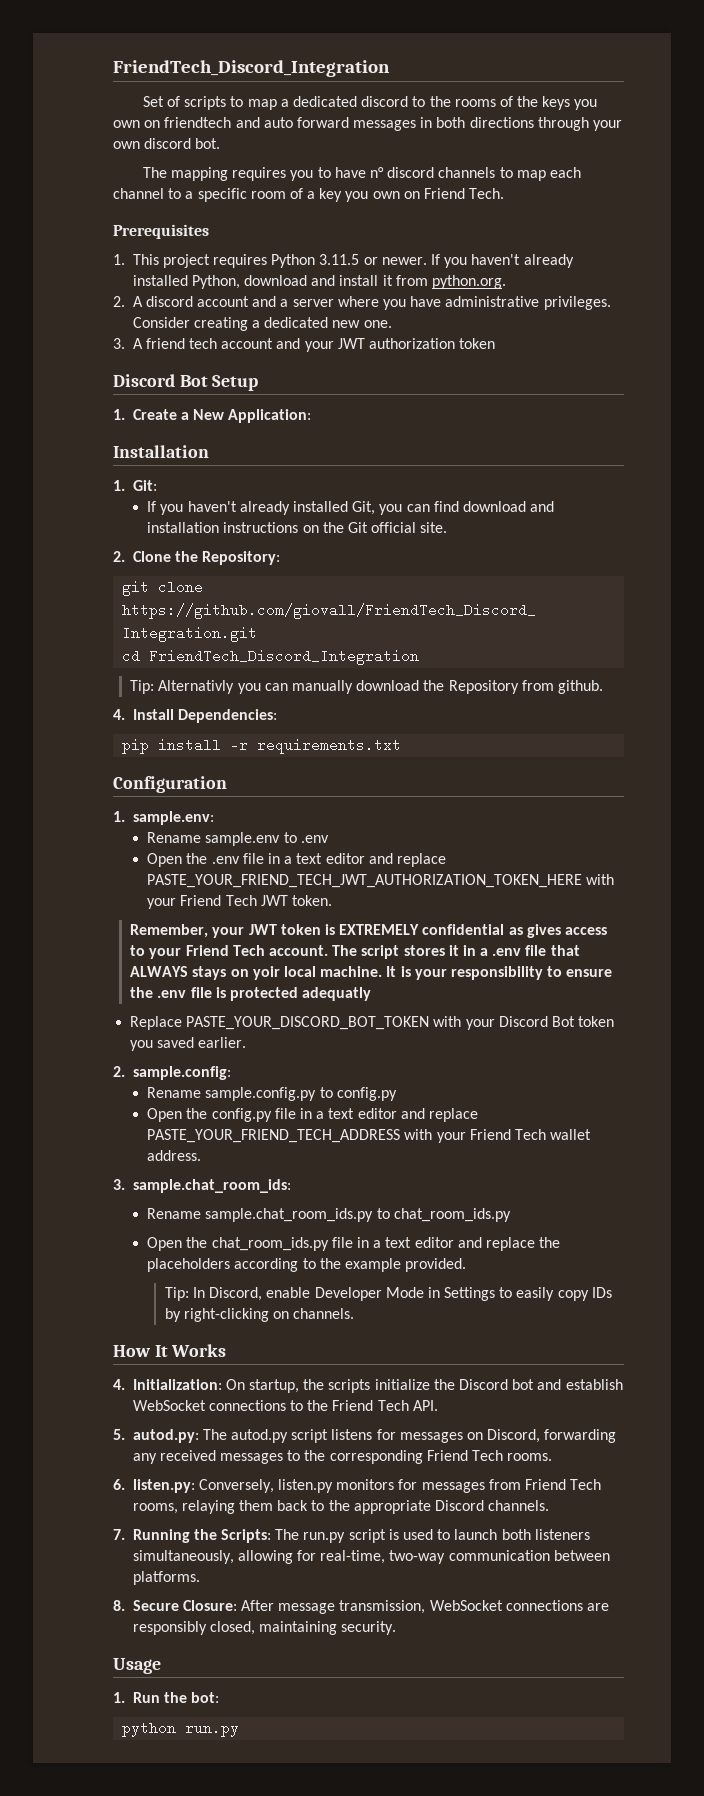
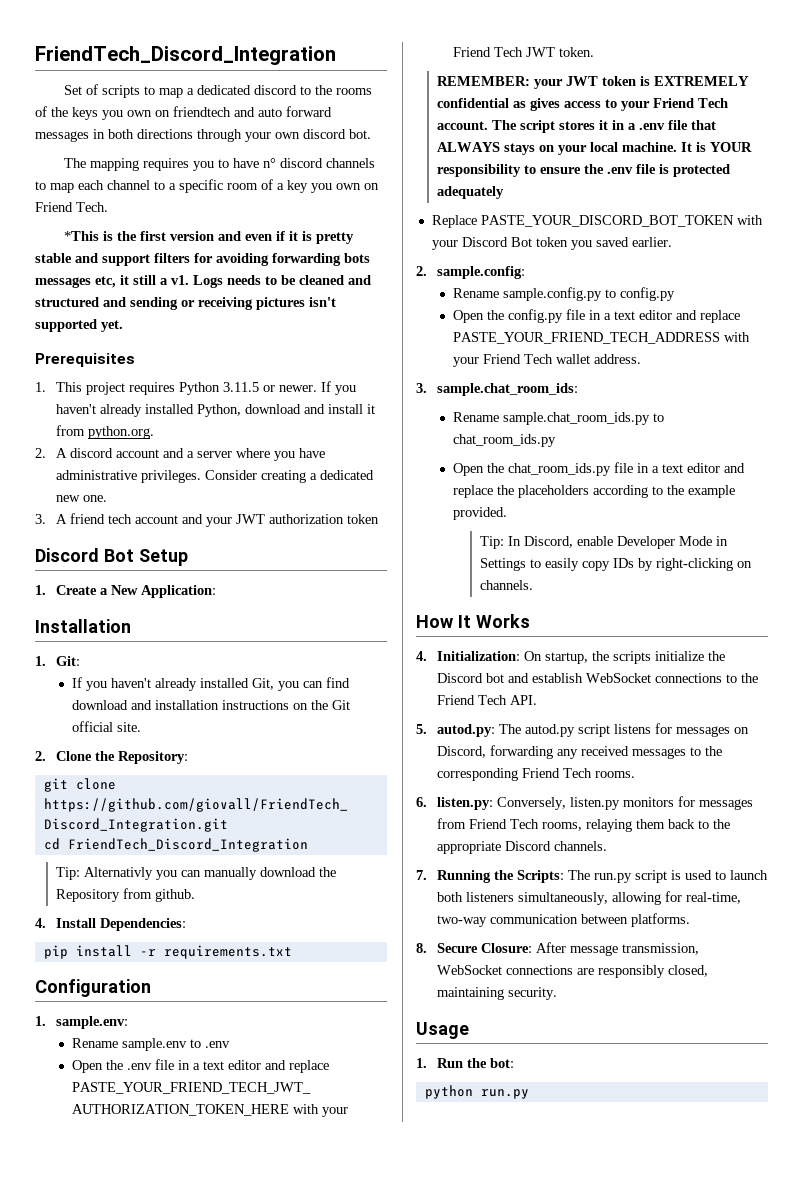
(505, 193) none -> [64,231,355,244] [35,253,370,266] [35,275,371,288] [35,297,336,310] [35,319,123,332] // *This is the first version and even if it is pretty stable and support filters for avoiding forwarding bots messages etc, it still a v1. Logs needs to be cleaned and structured and sending or receiving pictures isn't supported yet.
[130,924,209,938] Remember, -> [437,76,531,86] REMEMBER:
[252,966,280,980] yoir -> [558,145,588,155] your
[414,969,447,980] your -> [710,142,753,152] YOUR
[302,987,372,1001] adequatly -> [437,186,505,199] adequately

